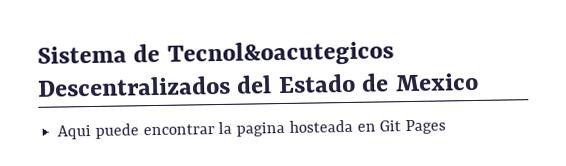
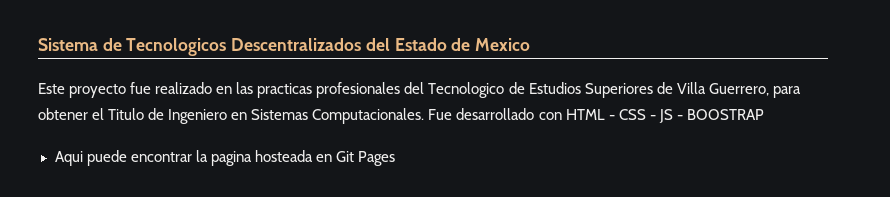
[166,40,394,67] Tecnol&oacutegicos -> [126,38,227,56] Tecnologicos
(479, 82) none -> [38,82,801,98] [38,108,764,124] // Este proyecto fue realizado en las practicas profesionales del Tecnologico de Estudios Superiores de Villa Guerrero, para obtener el Titulo de Ingeniero en Sistemas Computacionales. Fue desarrollado con HTML - CSS - JS - BOOSTRAP

